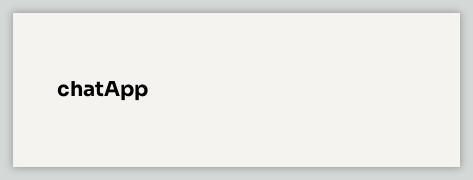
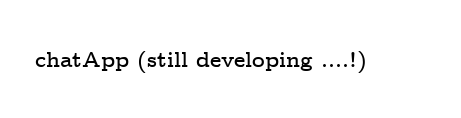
(148, 91) none -> [137,51,367,74] (still developing ....!)

